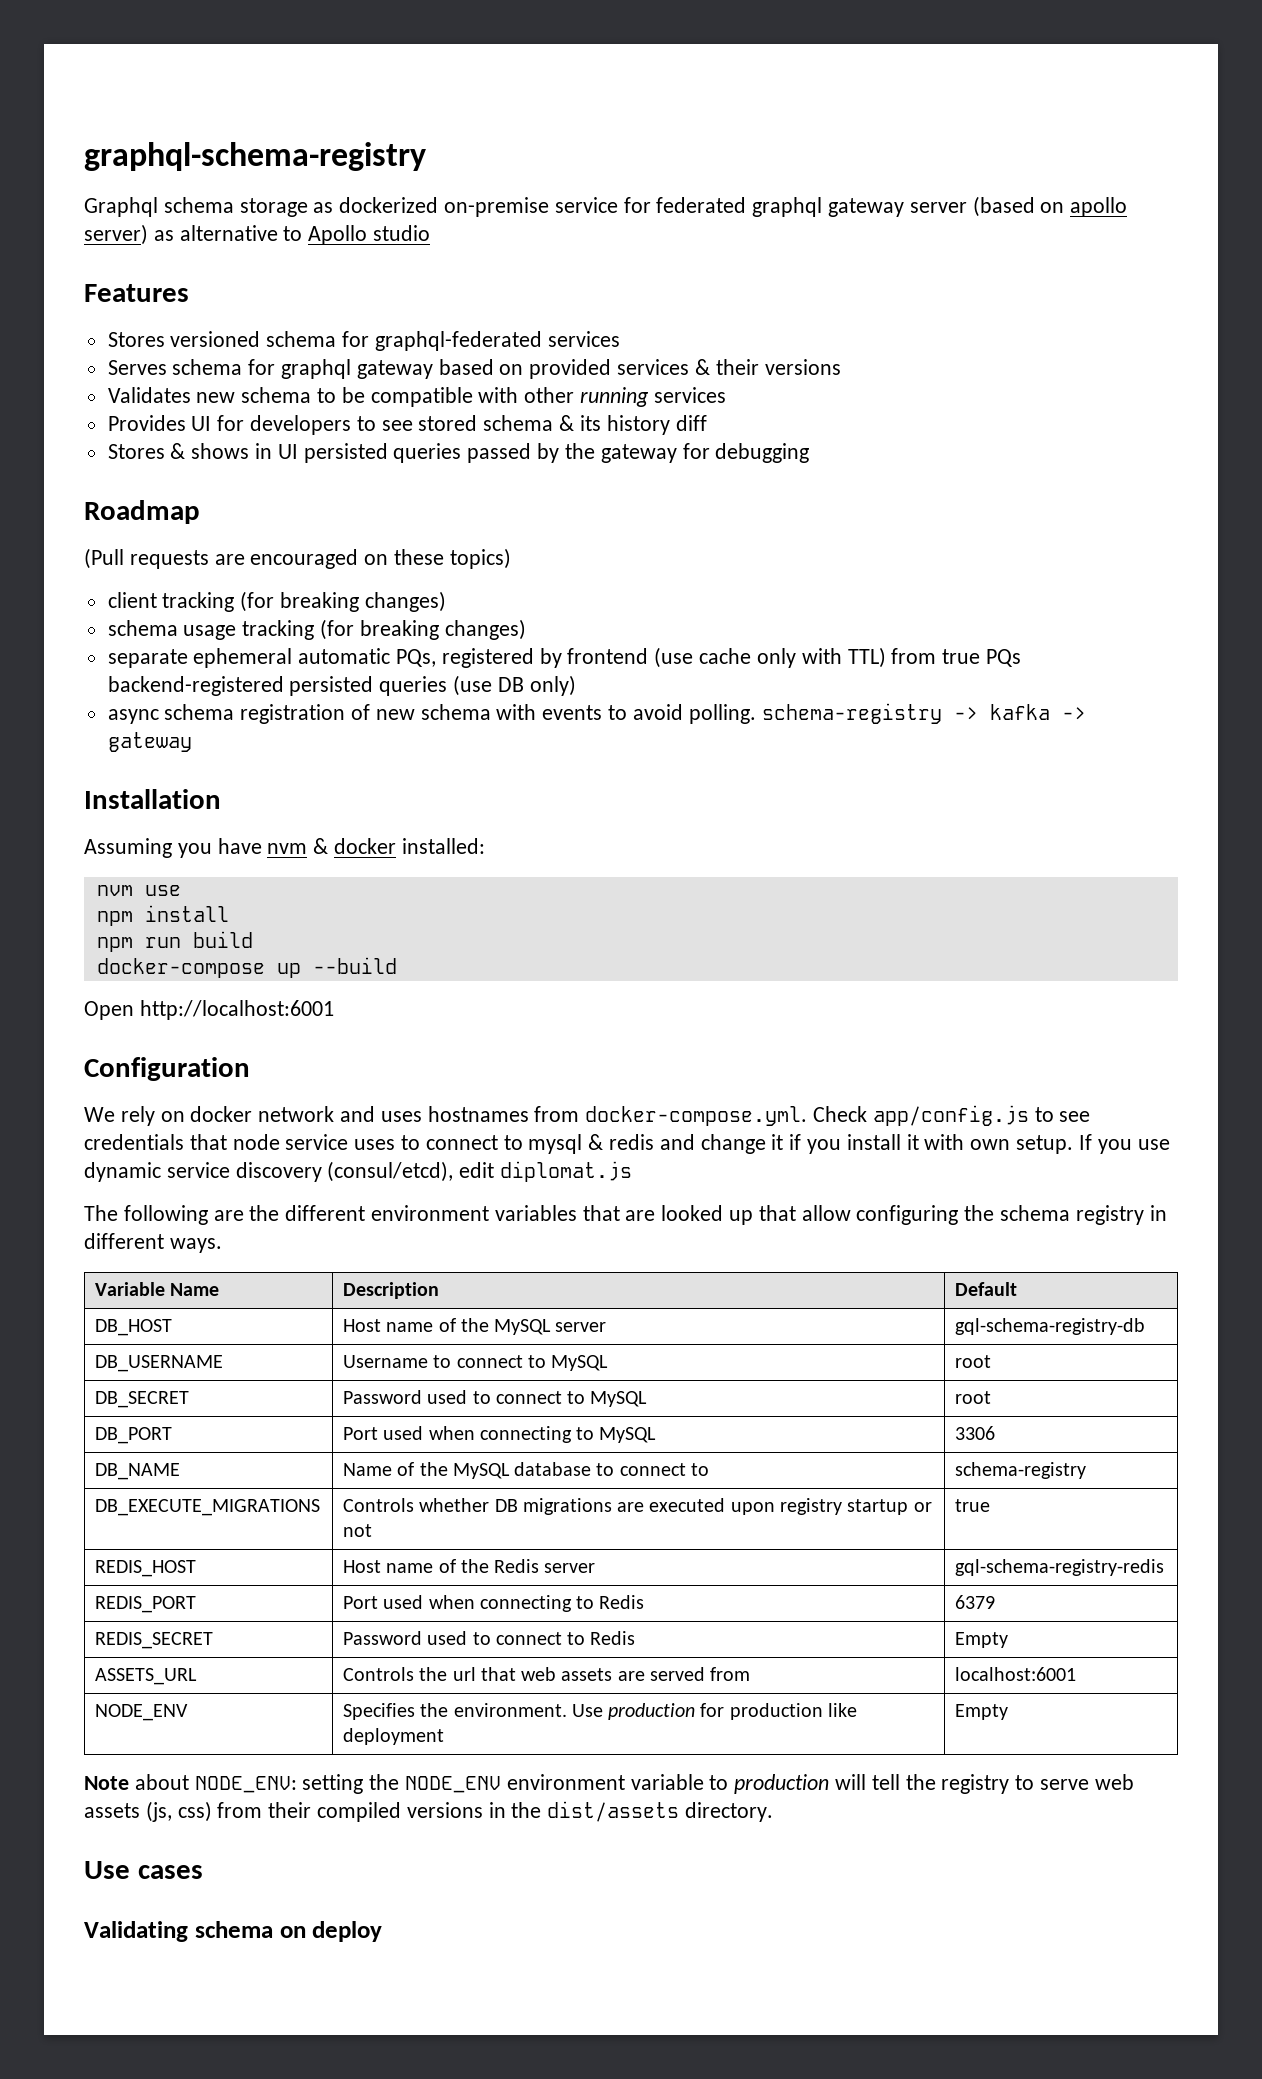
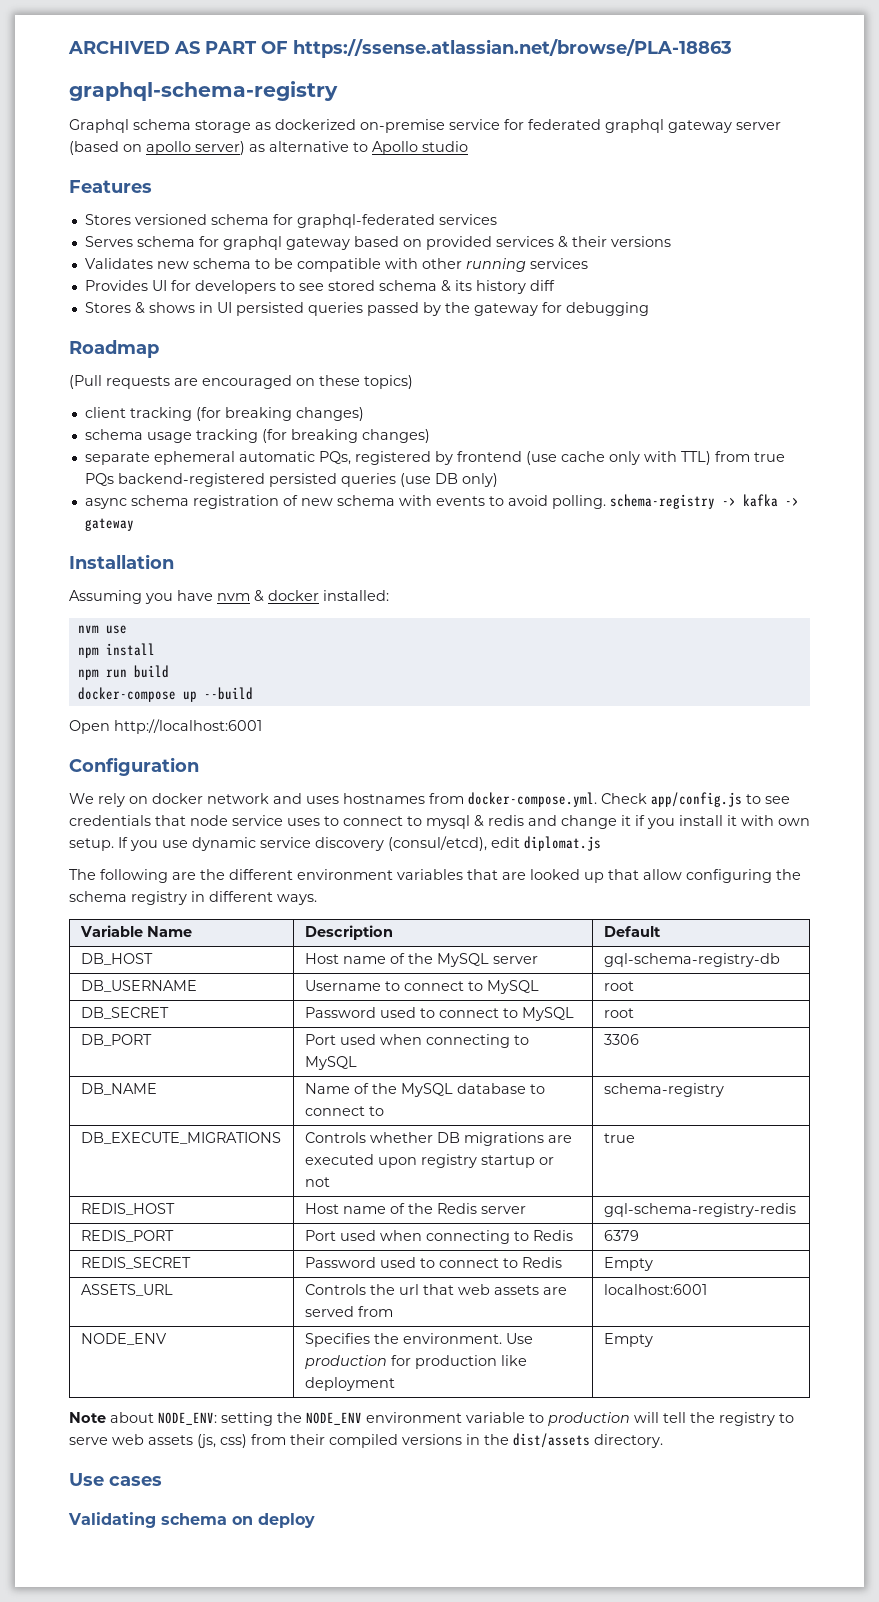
(84, 156) none -> [68,39,732,58] ARCHIVED AS PART OF https://ssense.atlassian.net/browse/PLA-18863 //

